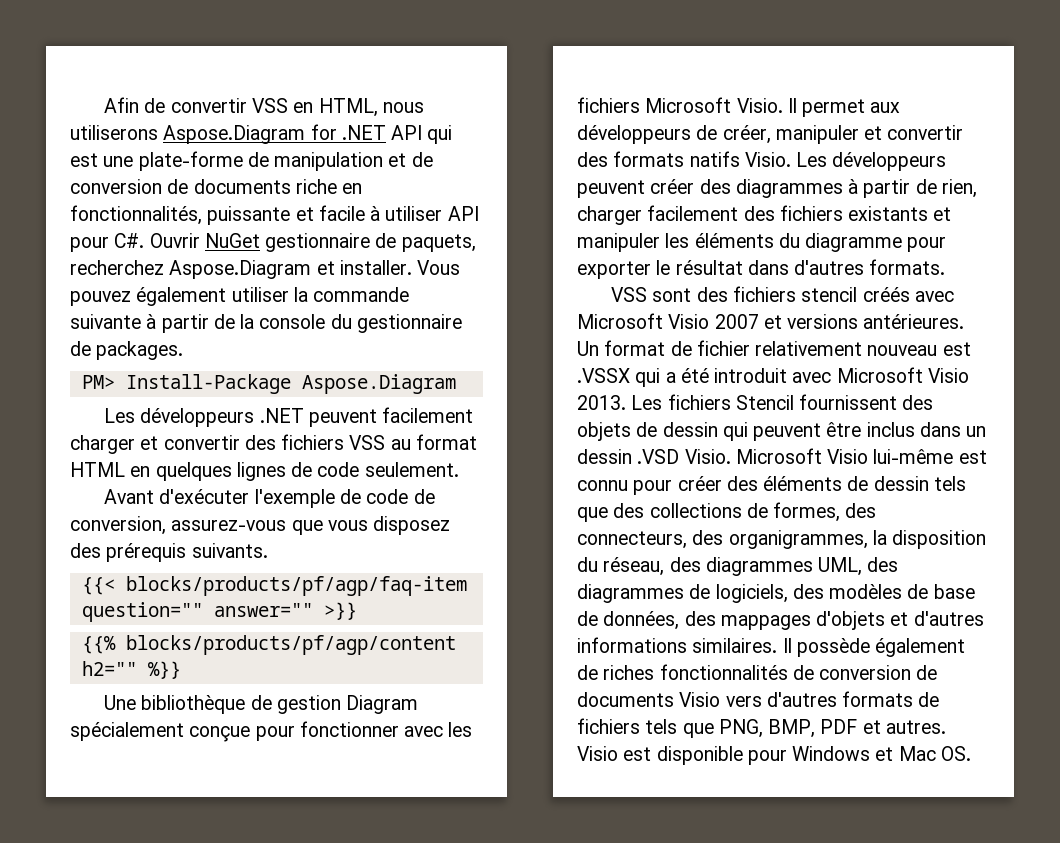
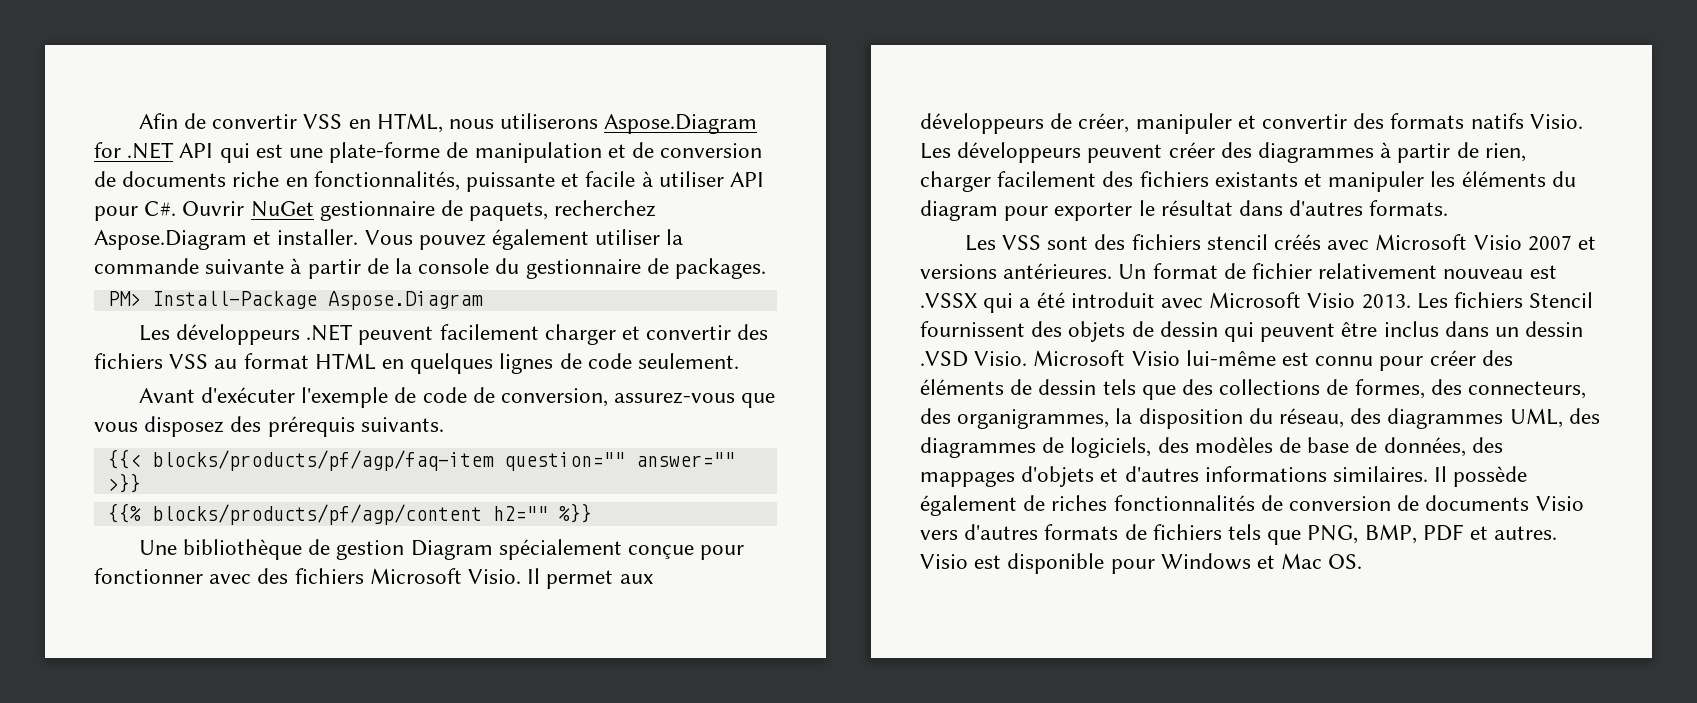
[448,722,473,737] les -> [257,568,289,584] des
[805,233,903,252] diagramme -> [920,200,998,221] diagram
(946, 267) none -> [964,235,996,251] Les

